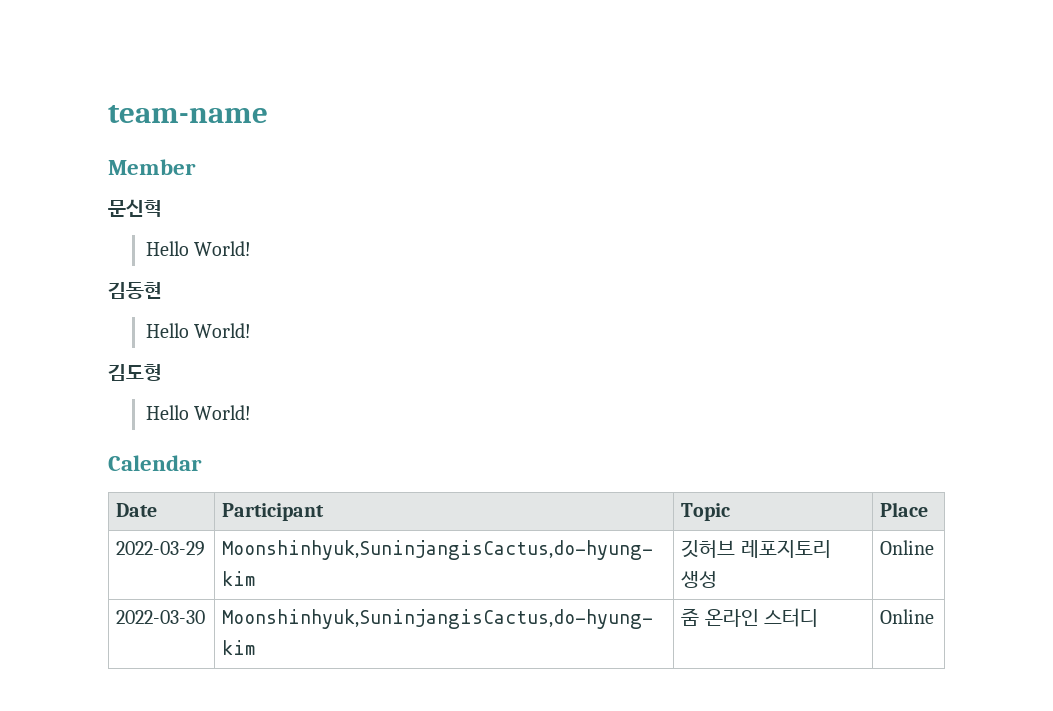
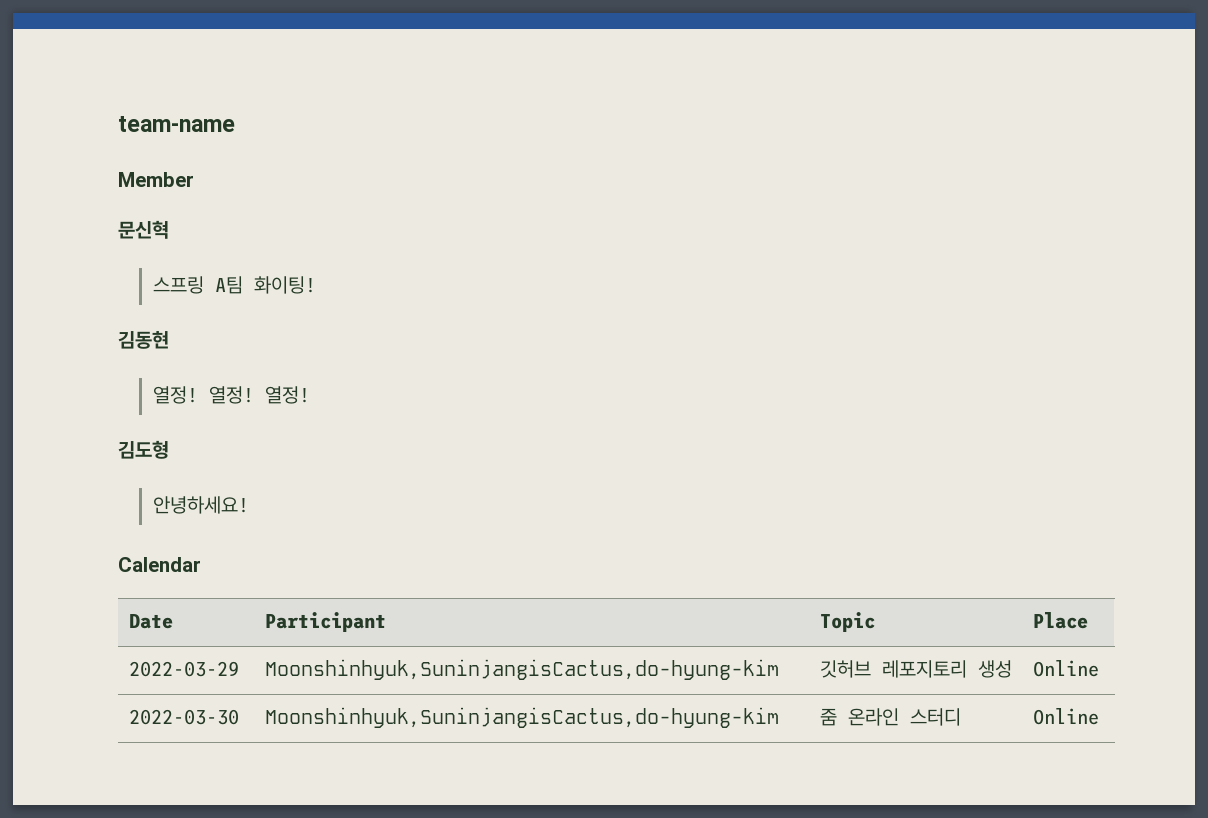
[145,241,252,256] [108,282,162,299] [145,323,252,338] Hello World! // 김동현 // Hello World! -> [152,276,316,294] [118,331,169,349] [152,386,310,404] 스프링 A팀 화이팅! // 김동현 // 열정! 열정! 열정!
[145,405,252,420] Hello World! -> [152,496,249,514] 안녕하세요!

